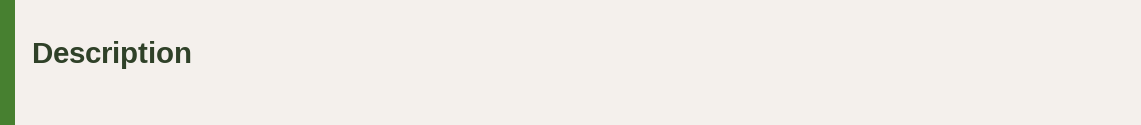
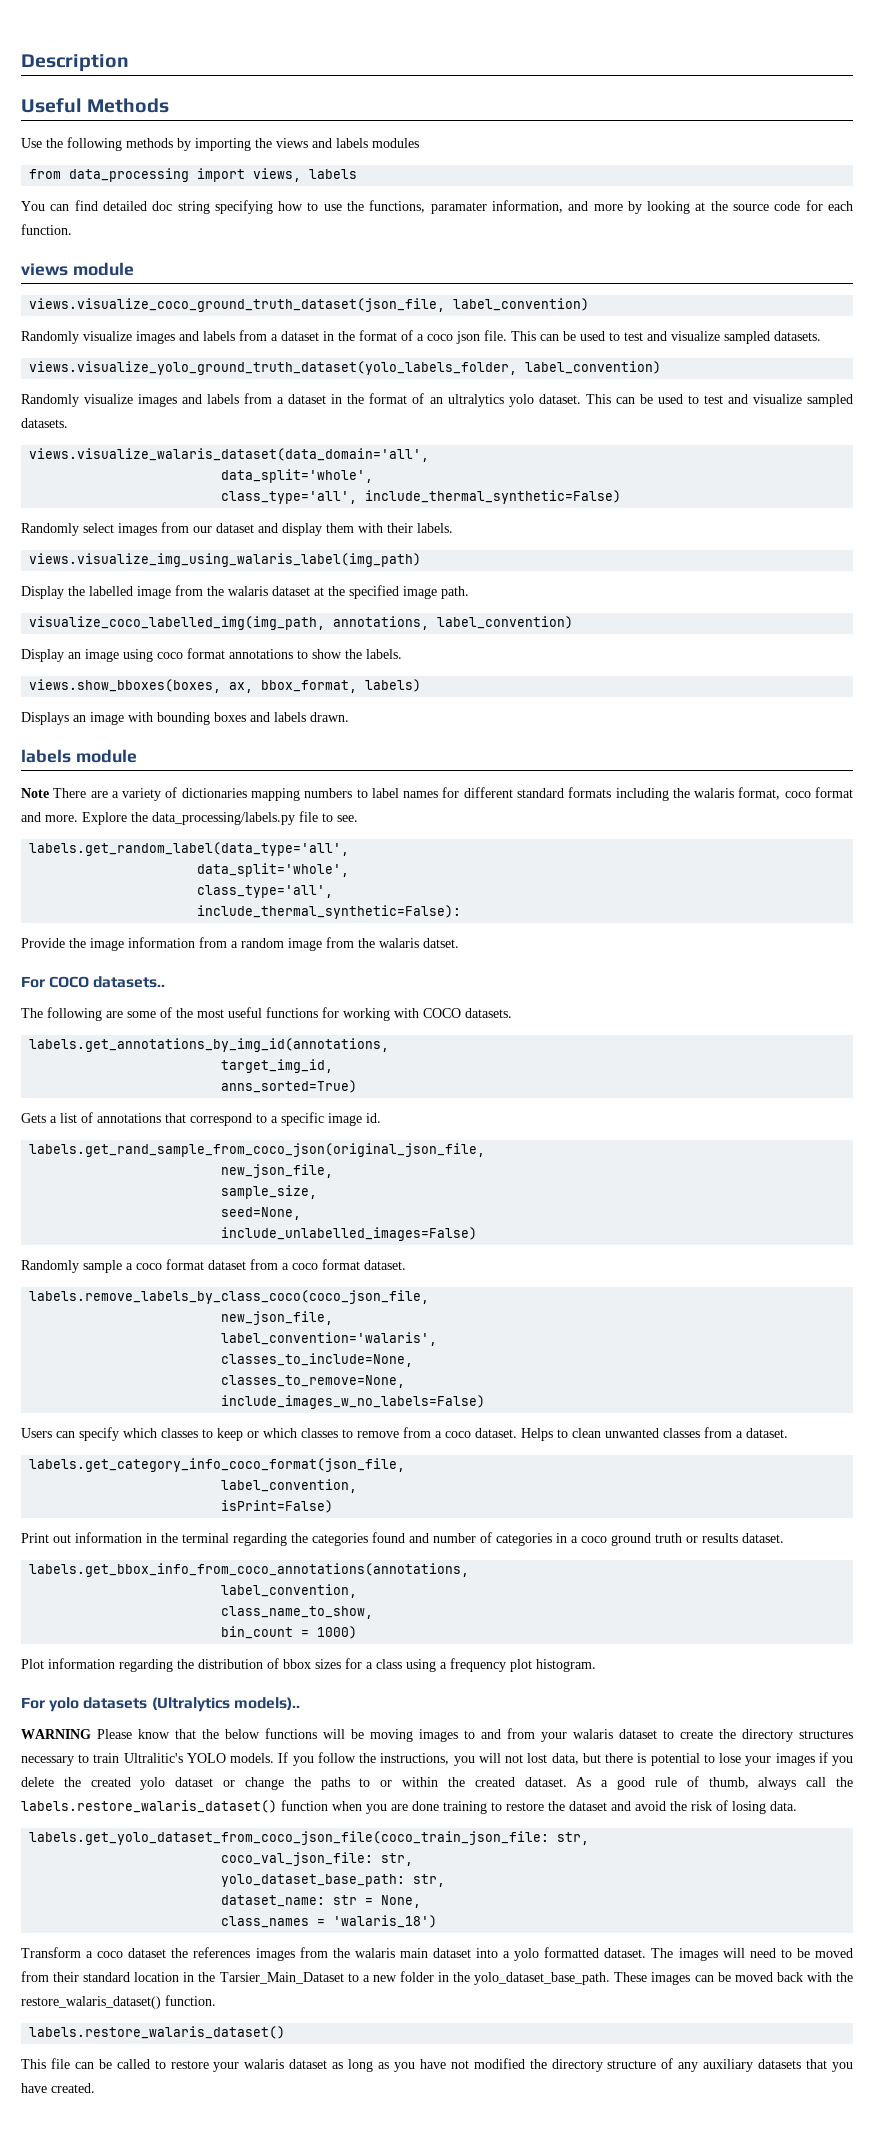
(192, 55) none -> [21,98,170,113] [21,137,419,151] [29,168,358,182] [21,200,854,214] [21,224,72,235] [21,262,134,276] [29,298,590,312] [21,330,821,344] [29,361,662,375] [21,393,853,407] [21,418,68,428] [29,448,430,462] [221,469,374,483] [221,490,622,504] [21,522,453,536] [29,553,422,567] [21,585,469,599] [29,616,574,630] [21,648,402,662] [29,679,422,693] [21,712,349,725] [21,749,137,763] [21,787,854,801] [21,811,358,825] [29,842,350,856] [197,863,350,877] [197,885,334,898] [197,905,462,919] [21,937,459,951] [21,976,166,988] [21,1007,512,1021] [29,1038,390,1052] [221,1059,334,1073] [221,1080,358,1093] [21,1112,381,1126] [29,1143,486,1157] [221,1164,334,1178] [221,1185,318,1199] [221,1207,302,1220] [221,1227,478,1241] [21,1259,406,1273] [29,1290,430,1304] [221,1311,334,1325] [221,1332,438,1346] [221,1353,414,1367] [221,1375,406,1388] [221,1395,486,1409] [21,1427,788,1441] [29,1458,406,1472] [221,1479,358,1493] [221,1500,334,1513] [21,1532,784,1546] [29,1563,470,1577] [221,1584,358,1598] [221,1606,374,1619] [221,1626,358,1639] [21,1658,596,1672] [21,1697,300,1712] [21,1728,853,1742] [21,1752,854,1766] [21,1776,854,1790] [21,1800,797,1814] [29,1831,590,1845] [221,1852,414,1866] [221,1874,446,1887] [221,1895,422,1908] [221,1915,438,1928] [21,1947,853,1961] [21,1971,853,1985] [21,1995,216,2009] [29,2026,286,2039] [21,2058,853,2072] [21,2083,95,2093] // Useful Methods // Use the following methods by importing the views and labels modules // from data_processing import views, labels // You can find detailed doc string specifying how to use the functions, paramater information, and more by looking at the source code for each function. // views module // views.visualize_coco_ground_truth_dataset(json_file, label_convention) // Randomly visualize images and labels from a dataset in the format of a coco json file. This can be used to test and visualize sampled datasets. // views.visualize_yolo_ground_truth_dataset(yolo_labels_folder, label_convention) // Randomly visualize images and labels from a dataset in the format of an ultralytics yolo dataset. This can be used to test and visualize sampled datasets. // views.visualize_walaris_dataset(data_domain='all', // data_split='whole', // class_type='all', include_thermal_synthetic=False) // Randomly select images from our dataset and display them with their labels. // views.visualize_img_using_walaris_label(img_path) // Display the labelled image from the walaris dataset at the specified image path. // visualize_coco_labelled_img(img_path, annotations, label_convention) // Display an image using coco format annotations to show the labels. // views.show_bboxes(boxes, ax, bbox_format, labels) // Displays an image with bounding boxes and labels drawn. // labels module // Note There are a variety of dictionaries mapping numbers to label names for different standard formats including the walaris format, coco format and more. Explore the data_processing/labels.py file to see. // labels.get_random_label(data_type='all', // data_split='whole', // class_type='all', // include_thermal_synthetic=False): // Provide the image information from a random image from the walaris datset. // For COCO datasets.. // The following are some of the most useful functions for working with COCO datasets. // labels.get_annotations_by_img_id(annotations, // target_img_id, // anns_sorted=True) // Gets a list of annotations that correspond to a specific image id. // labels.get_rand_sample_from_coco_json(original_json_file, // new_json_file, // sample_size, // seed=None, // include_unlabelled_images=False) // Randomly sample a coco format dataset from a coco format dataset. // labels.remove_labels_by_class_coco(coco_json_file, // new_json_file, // label_convention='walaris', // classes_to_include=None, // classes_to_remove=None, // include_images_w_no_labels=False) // Users can specify which classes to keep or which classes to remove from a coco dataset. Helps to clean unwanted classes from a dataset. // labels.get_category_info_coco_format(json_file, // label_convention, // isPrint=False) // Print out information in the terminal regarding the categories found and number of categories in a coco ground truth or results dataset. // labels.get_bbox_info_from_coco_annotations(annotations, // label_convention, // class_name_to_show, // bin_count = 1000) // Plot information regarding the distribution of bbox sizes for a class using a frequency plot histogram. // For yolo datasets (Ultralytics models).. // WARNING Please know that the below functions will be moving images to and from your walaris dataset to create the directory structures necessary to train Ultralitic's YOLO models. If you follow the instructions, you will not lost data, but there is potential to lose your images if you delete the created yolo dataset or change the paths to or within the created dataset. As a good rule of thumb, always call the labels.restore_walaris_dataset() function when you are done training to restore the dataset and avoid the risk of losing data. // labels.get_yolo_dataset_from_coco_json_file(coco_train_json_file: str, // coco_val_json_file: str, // yolo_dataset_base_path: str, // dataset_name: str = None, // class_names = 'walaris_18') // Transform a coco dataset the references images from the walaris main dataset into a yolo formatted dataset. The images will need to be moved from their standard location in the Tarsier_Main_Dataset to a new folder in the yolo_dataset_base_path. These images can be moved back with the restore_walaris_dataset() function. // labels.restore_walaris_dataset() // This file can be called to restore your walaris dataset as long as you have not modified the directory structure of any auxiliary datasets that you have created.

